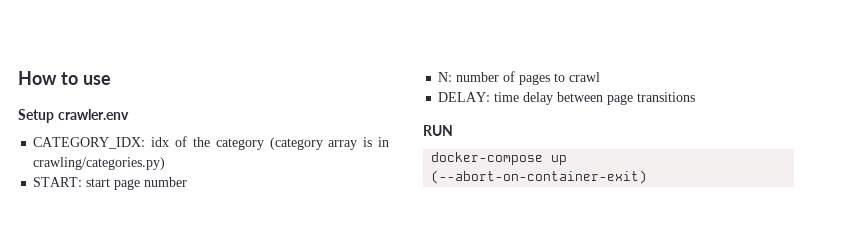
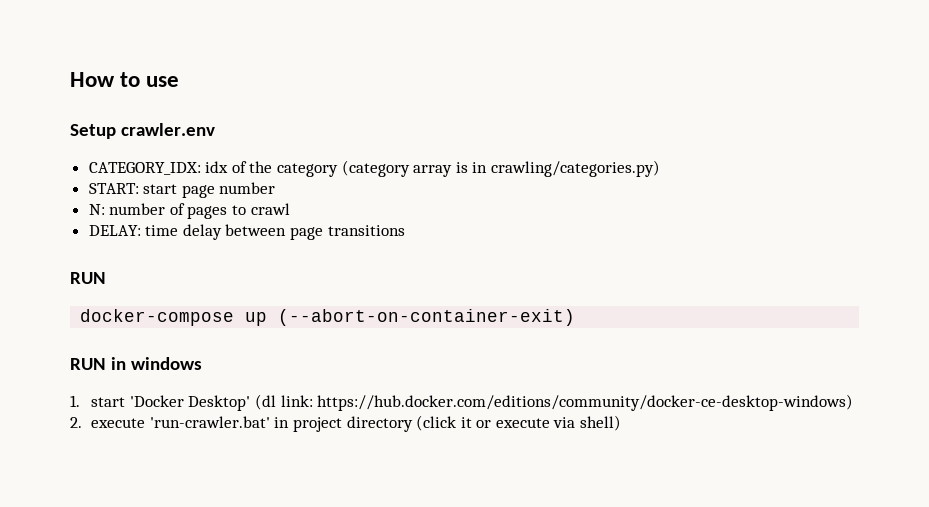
(648, 177) none -> [70,357,203,370] [70,394,854,411] [70,415,622,432] // RUN in windows // 1. start 'Docker Desktop' (dl link: https://hub.docker.com/editions/community/docker-ce-desktop-windows) // 2. execute 'run-crawler.bat' in project directory (click it or execute via shell)

